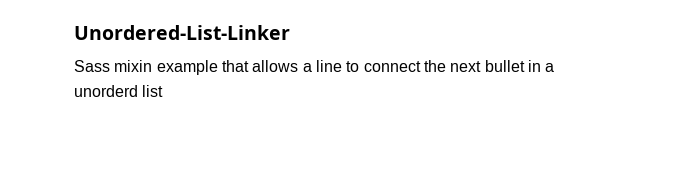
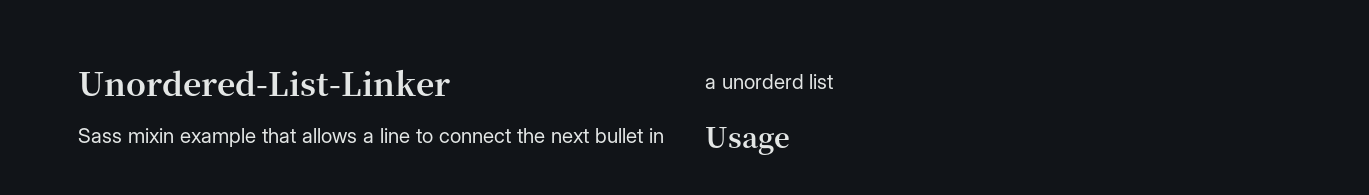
(164, 91) none -> [705,127,790,155] // Usage

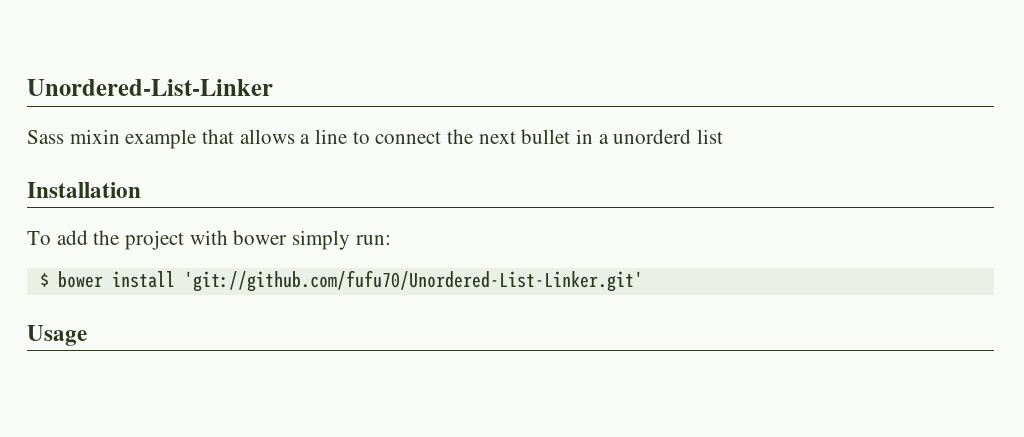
(834, 81) none -> [27,182,141,198] [27,230,391,250] [39,270,643,292] // Installation // To add the project with bower simply run: // $ bower install 'git://github.com/fufu70/Unordered-List-Linker.git'

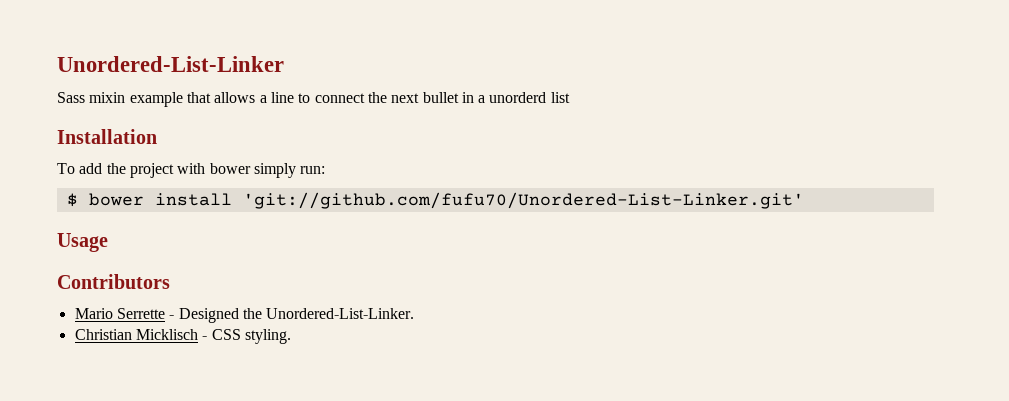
(87, 335) none -> [57,274,170,289] [74,308,415,323] [74,329,291,344] // Contributors // Mario Serrette - Designed the Unordered-List-Linker. // Christian Micklisch - CSS styling.

